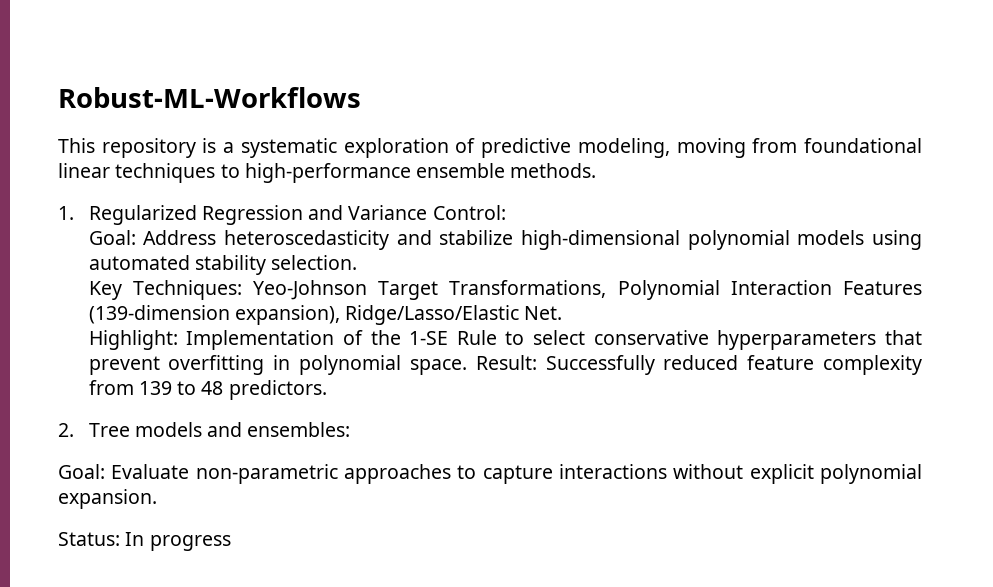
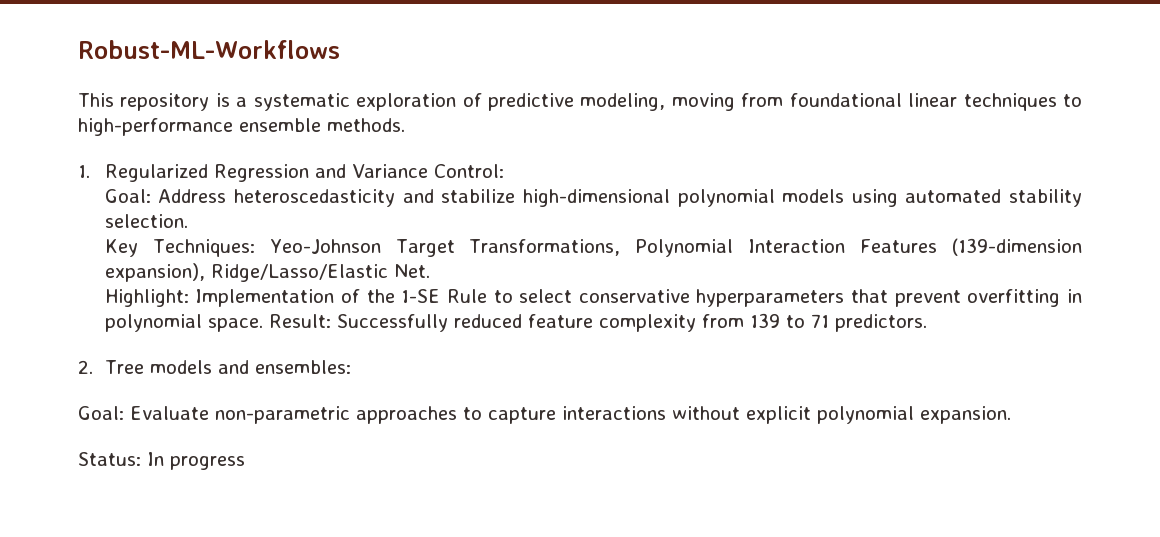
[201,381,224,395] 48 -> [810,314,829,328] 71

